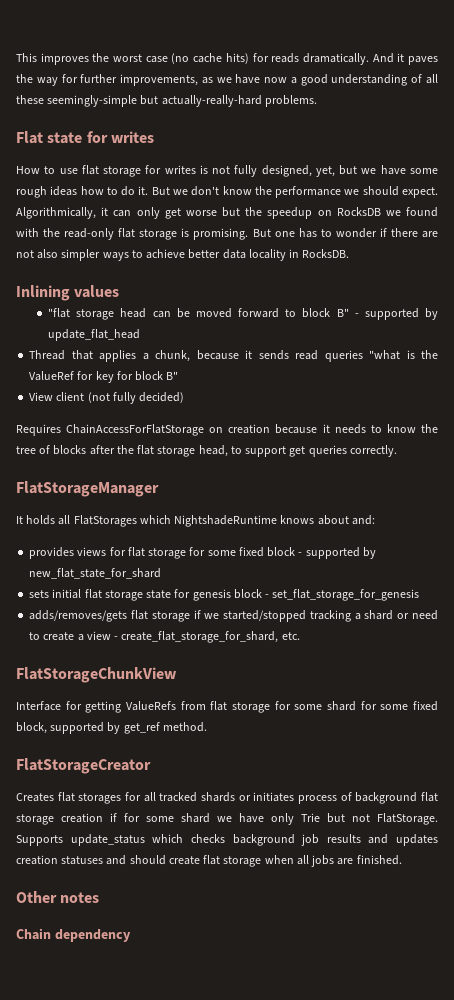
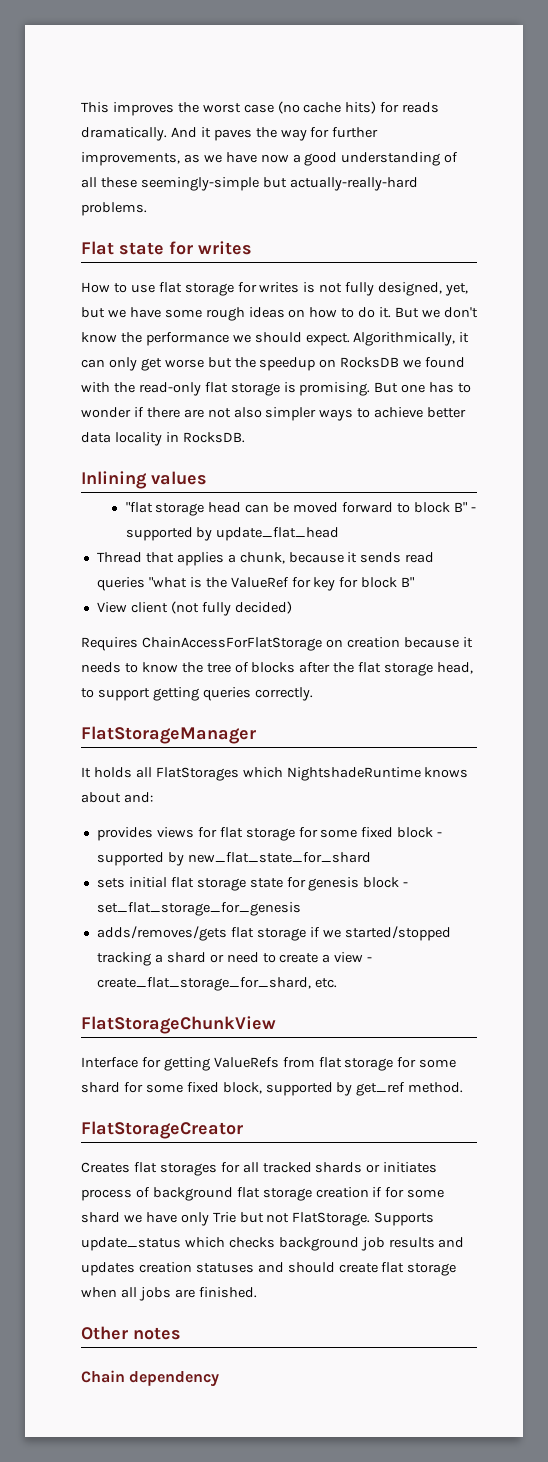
(78, 191) none -> [288,309,306,318] on
[289,446,306,457] get -> [152,687,199,701] getting

